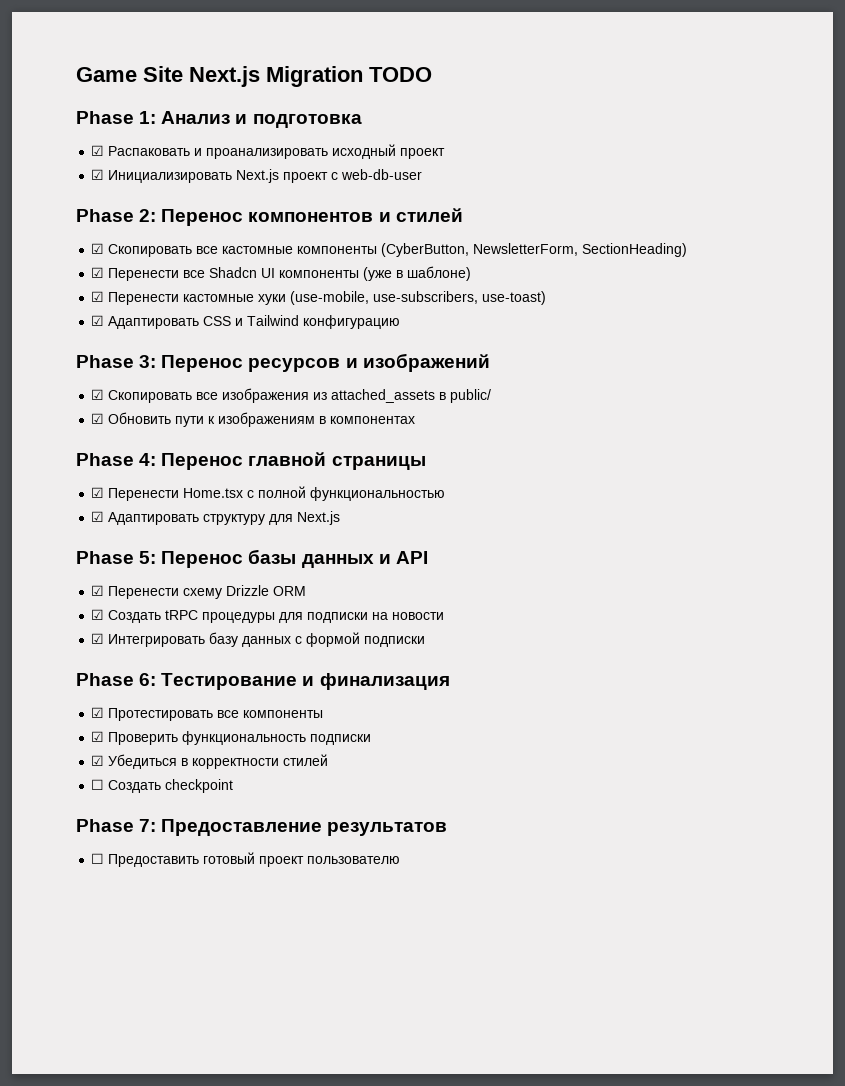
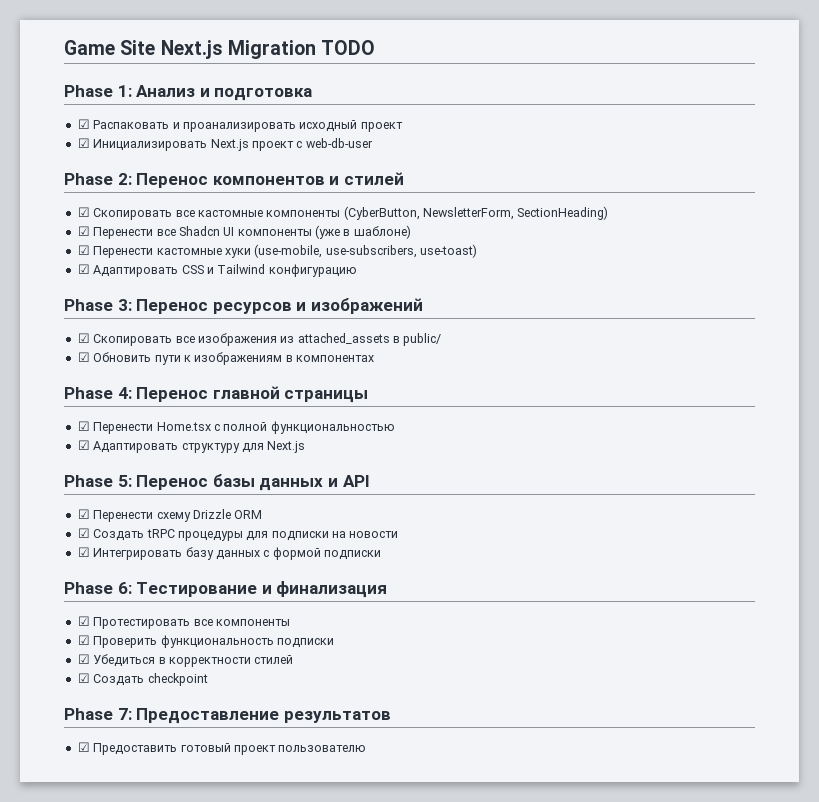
[91,779,105,790] ☐ -> [77,673,90,683] ☑
[91,853,105,864] ☐ -> [77,742,90,752] ☑

